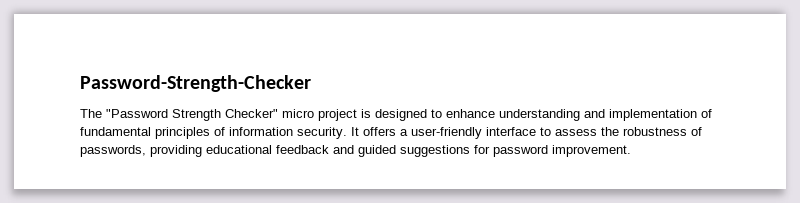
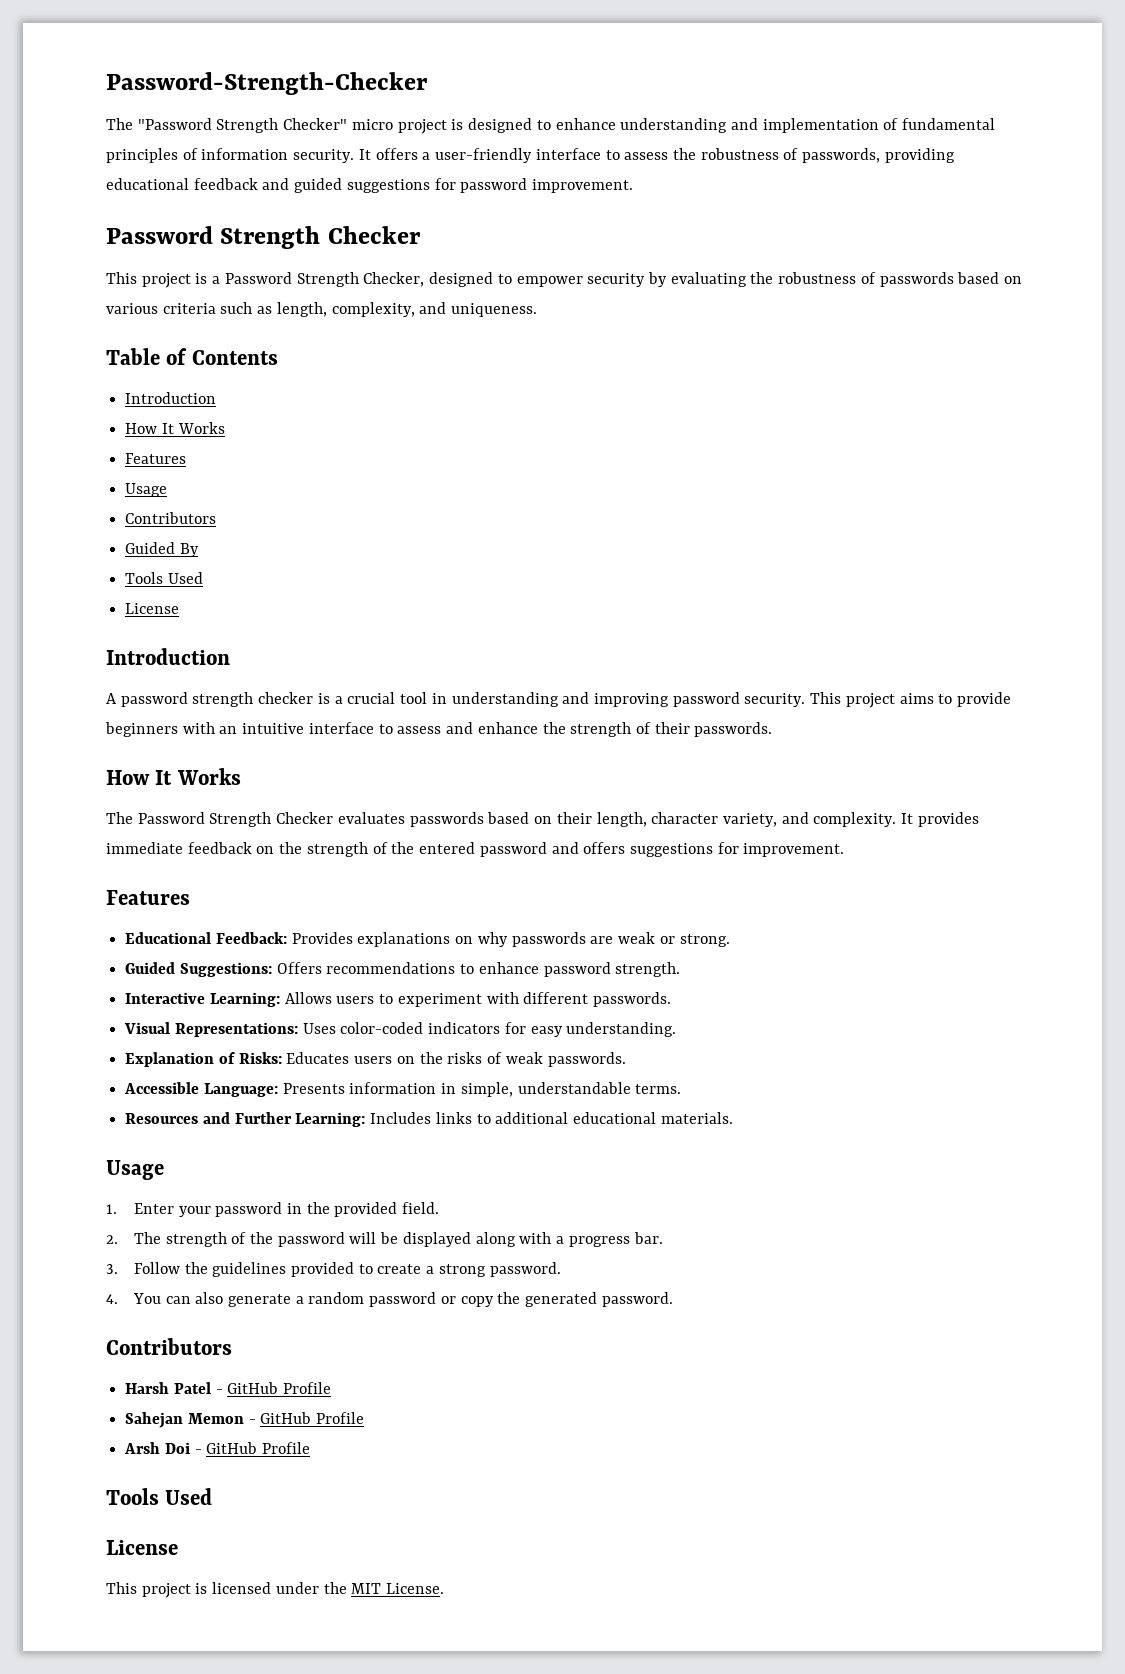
(631, 151) none -> [106,226,421,249] [106,272,1023,288] [106,302,538,317] [106,348,278,365] [125,392,217,404] [125,422,225,434] [125,453,187,464] [125,483,168,497] [125,512,217,524] [125,542,199,557] [125,572,203,584] [125,603,180,614] [106,648,230,665] [106,692,1012,708] [105,722,773,737] [106,768,241,785] [106,812,979,827] [106,842,845,857] [106,890,190,905] [125,932,730,947] [125,962,681,977] [125,992,672,1007] [124,1022,677,1037] [125,1052,626,1067] [124,1082,682,1097] [125,1112,733,1127] [106,1160,164,1180] [106,1202,440,1217] [106,1232,663,1247] [106,1262,561,1277] [106,1292,673,1307] [106,1338,232,1355] [125,1382,332,1394] [125,1412,365,1428] [124,1442,311,1454] [106,1488,213,1505] [106,1540,178,1555] [106,1582,445,1598] // Password Strength Checker // This project is a Password Strength Checker, designed to empower security by evaluating the robustness of passwords based on various criteria such as length, complexity, and uniqueness. // Table of Contents // Introduction // How It Works // Features // Usage // Contributors // Guided By // Tools Used // License // Introduction // A password strength checker is a crucial tool in understanding and improving password security. This project aims to provide beginners with an intuitive interface to assess and enhance the strength of their passwords. // How It Works // The Password Strength Checker evaluates passwords based on their length, character variety, and complexity. It provides immediate feedback on the strength of the entered password and offers suggestions for improvement. // Features // Educational Feedback: Provides explanations on why passwords are weak or strong. // Guided Suggestions: Offers recommendations to enhance password strength. // Interactive Learning: Allows users to experiment with different passwords. // Visual Representations: Uses color-coded indicators for easy understanding. // Explanation of Risks: Educates users on the risks of weak passwords. // Accessible Language: Presents information in simple, understandable terms. // Resources and Further Learning: Includes links to additional educational materials. // Usage // 1. Enter your password in the provided field. // 2. The strength of the password will be displayed along with a progress bar. // 3. Follow the guidelines provided to create a strong password. // 4. You can also generate a random password or copy the generated password. // Contributors // Harsh Patel - GitHub Profile // Sahejan Memon - GitHub Profile // Arsh Doi - GitHub Profile // Tools Used // License // This project is licensed under the MIT License.

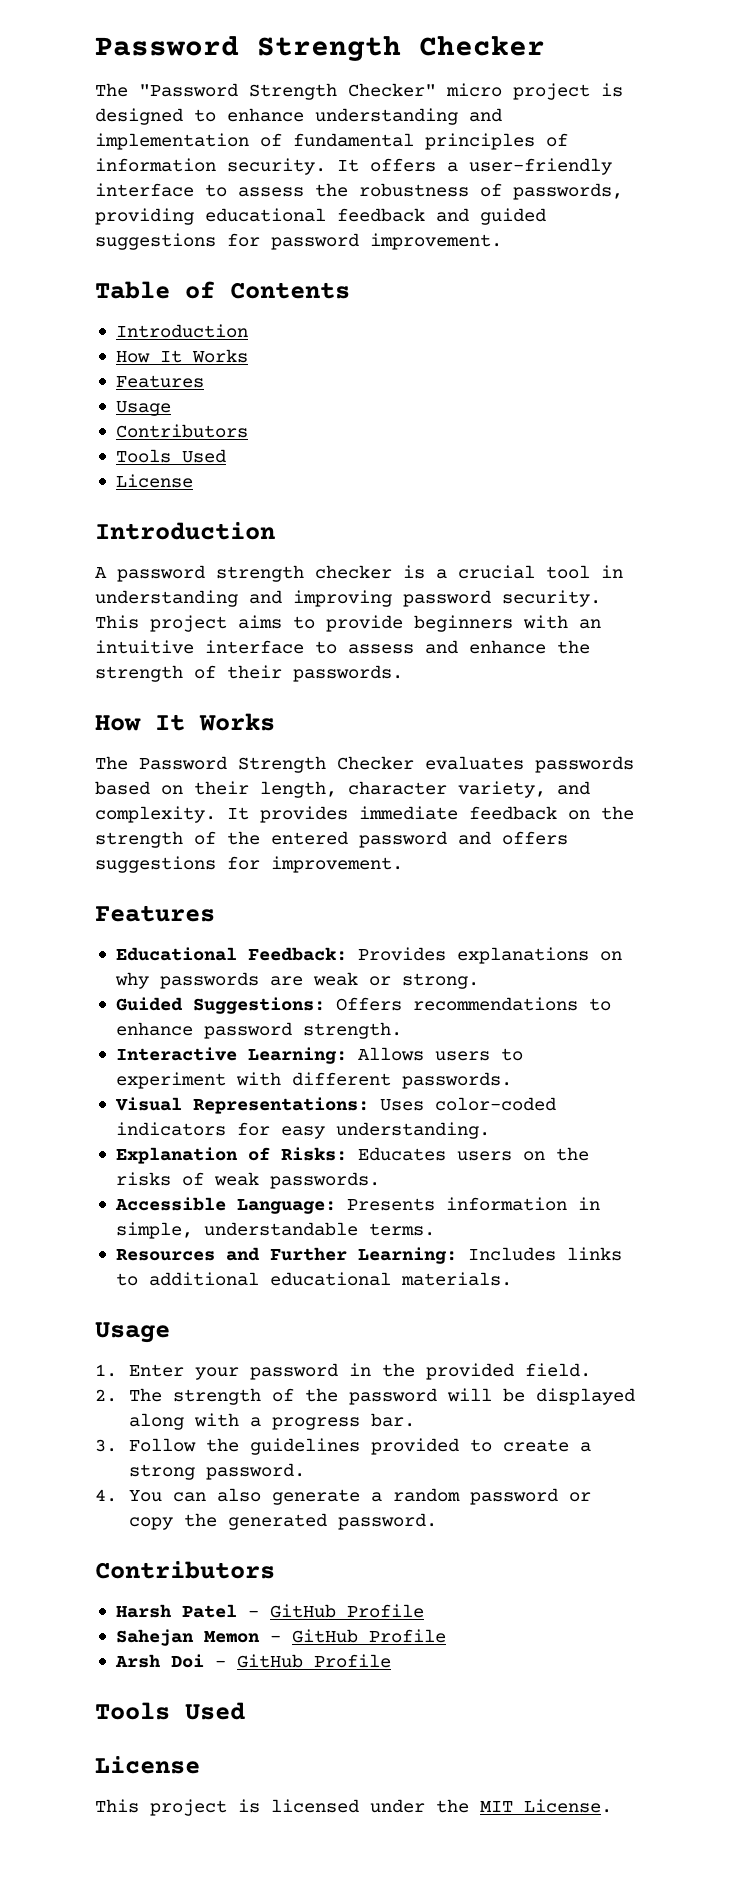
[106,72,428,95] Password-Strength-Checker -> [95,36,545,61] Password Strength Checker
[106,226,421,249] [106,272,1023,288] [106,302,538,317] // Password Strength Checker // This project is a Password Strength Checker, designed to empower security by evaluating the robustness of passwords based on various criteria such as length, complexity, and uniqueness. -> (502, 241) none
[125,542,199,557] // Guided By -> (248, 431) none

